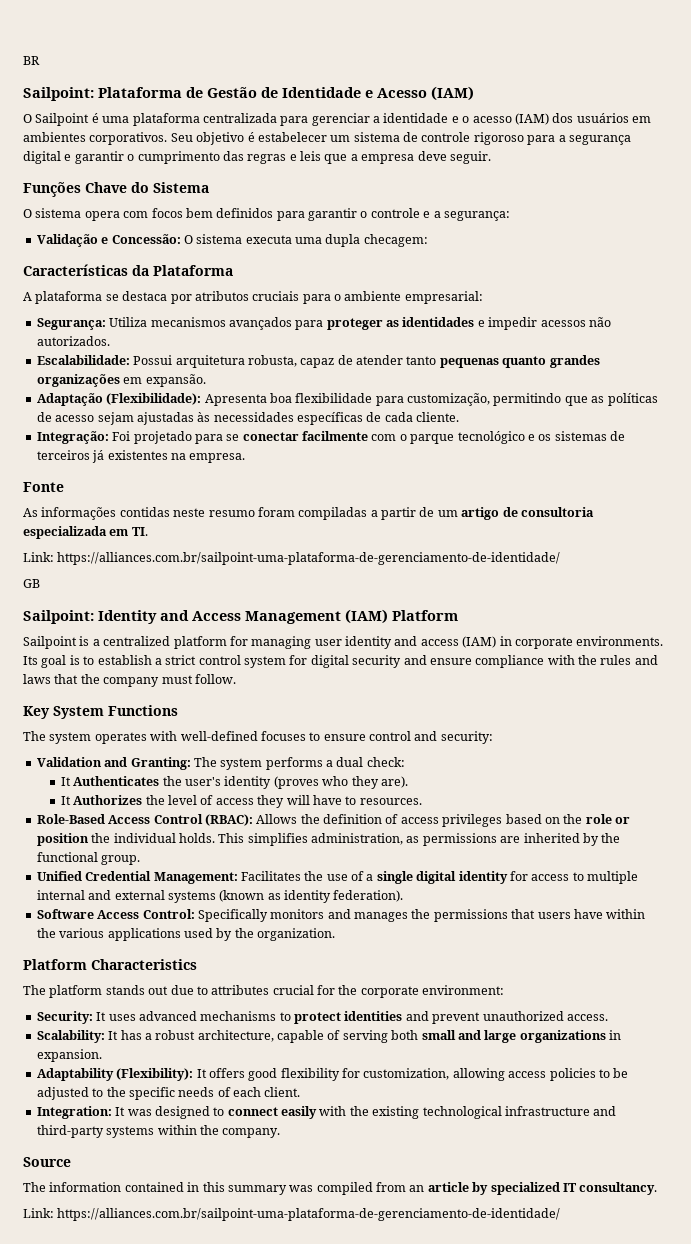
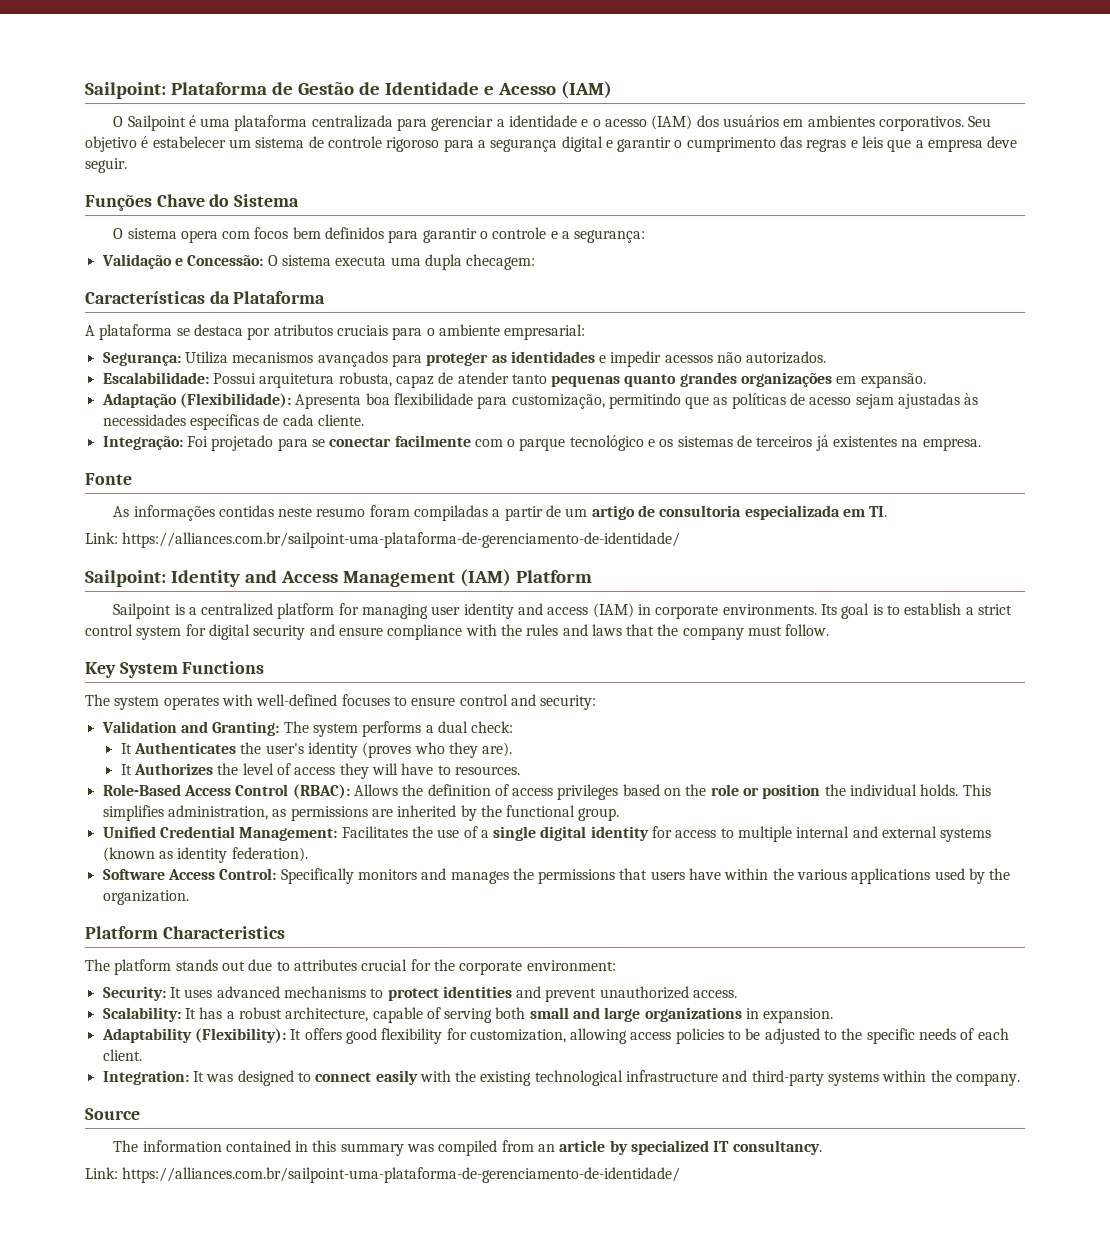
[23,56,40,65] BR // -> (85, 90) none
[23,579,40,588] // GB -> (681, 540) none

